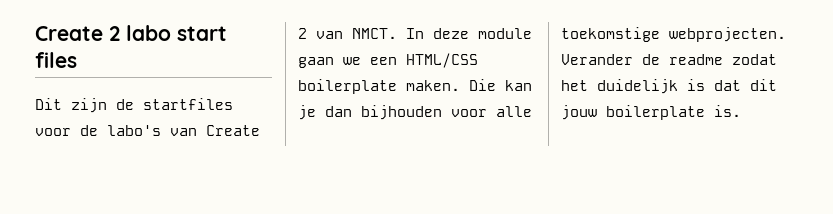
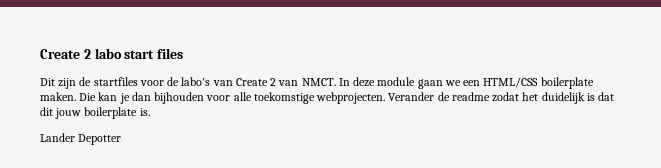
(741, 111) none -> [40,133,122,145] // Lander Depotter

